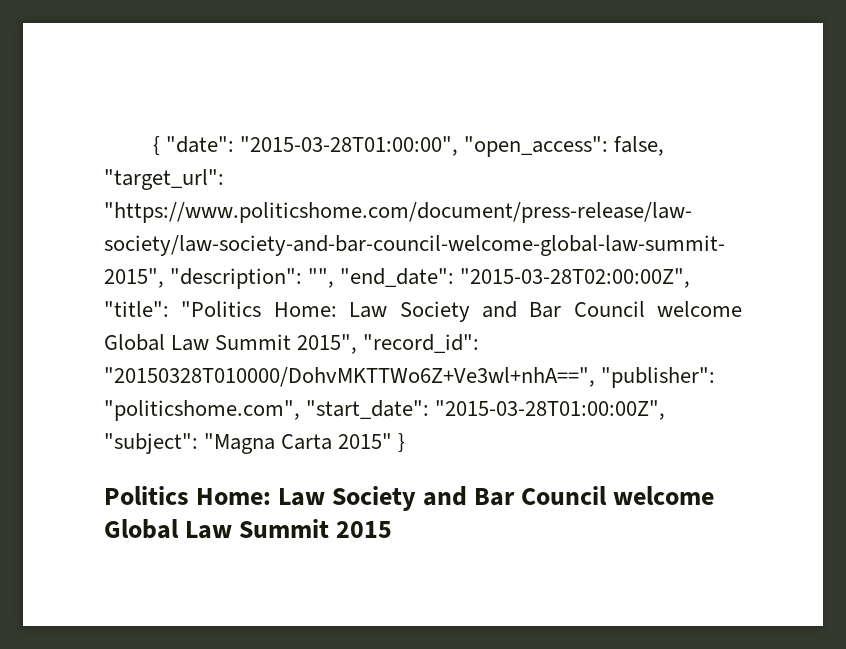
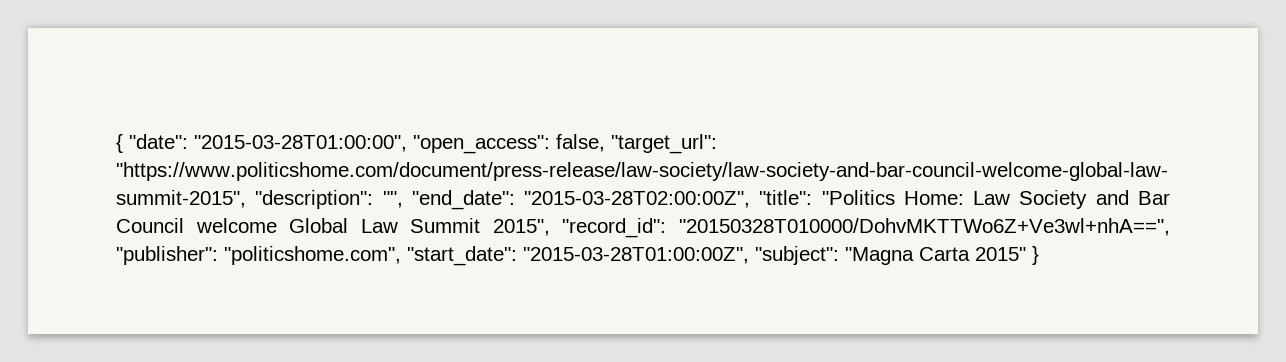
[104,486,715,511] [104,519,393,539] // Politics Home: Law Society and Bar Council welcome Global Law Summit 2015 -> (1039, 255) none

